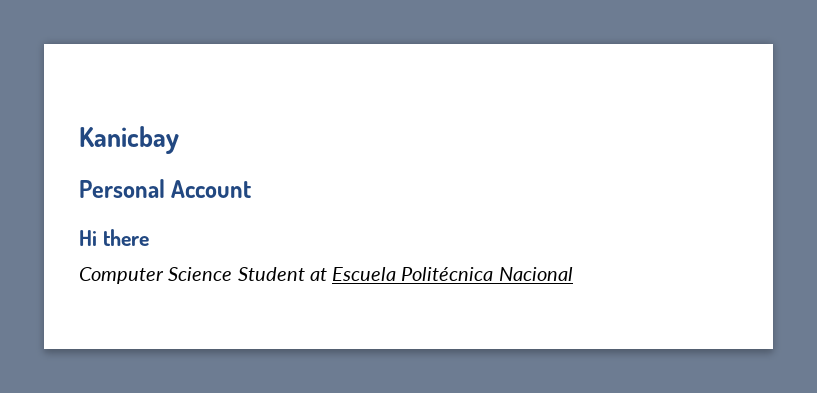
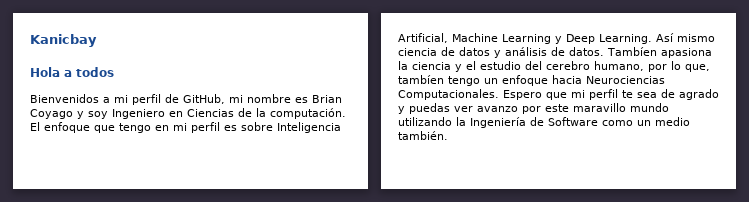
[79,179,252,198] [79,229,149,246] [79,267,573,284] Personal Account // Hi there // Computer Science Student at Escuela Politécnica Nacional -> [30,67,114,77] [30,94,342,105] [30,108,346,119] [30,122,341,133] [398,33,715,44] [398,47,712,58] [398,61,710,72] [398,75,665,86] [398,89,719,100] [398,103,669,114] [398,117,690,128] [398,131,448,140] Hola a todos // Bienvenidos a mi perfil de GitHub, mi nombre es Brian Coyago y soy Ingeniero en Ciencias de la computación. El enfoque que tengo en mi perfil es sobre Inteligencia Artificial, Machine Learning y Deep Learning. Así mismo ciencia de datos y análisis de datos. Tambíen apasiona la ciencia y el estudio del cerebro humano, por lo que, tambíen tengo un enfoque hacia Neurociencias Computacionales. Espero que mi perfil te sea de agrado y puedas ver avanzo por este maravillo mundo utilizando la Ingeniería de Software como un medio también.

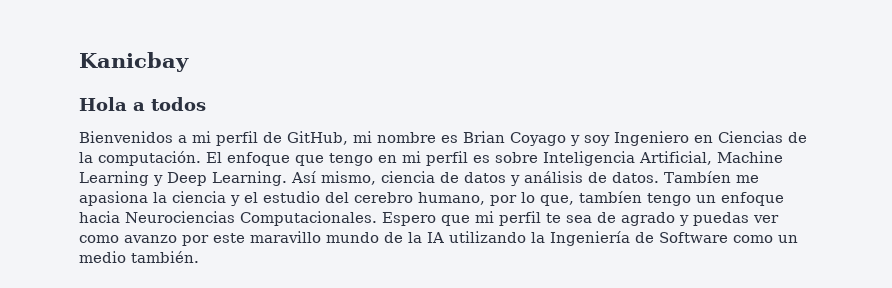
[677,34,715,42] mismo -> [321,171,376,185] mismo,
(657, 51) none -> [735,175,759,183] me
(473, 109) none -> [79,235,119,243] como
(669, 107) none -> [384,232,444,243] de la IA

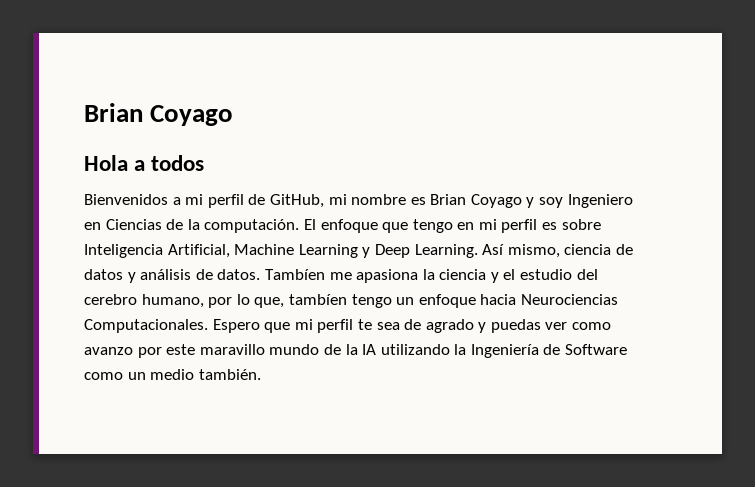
[79,52,189,72] Kanicbay -> [84,103,234,126] Brian Coyago

